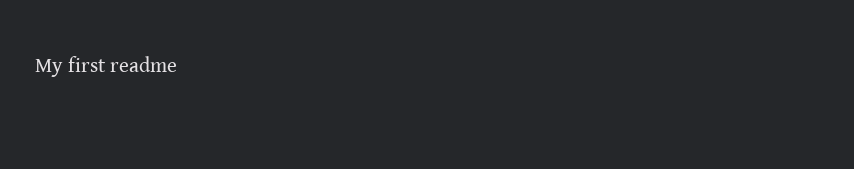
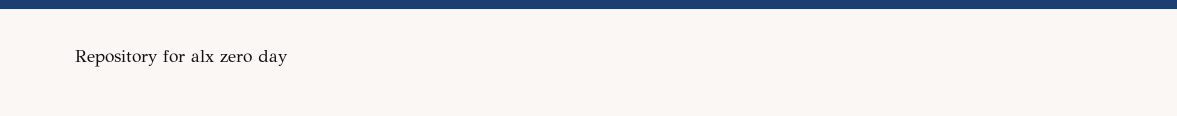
[35,56,178,77] My first readme -> [75,50,288,67] Repository for alx zero day

